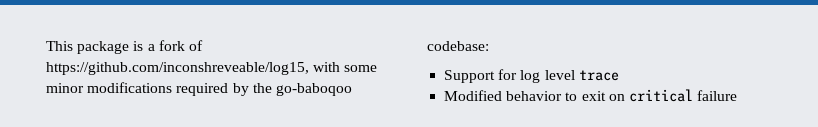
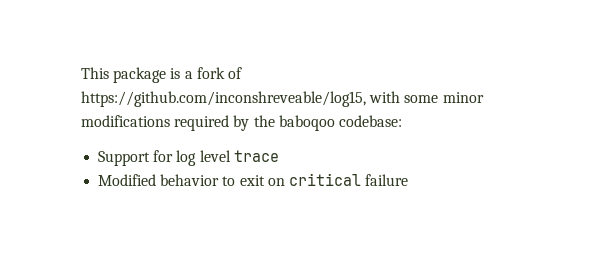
[275,83,352,96] go-baboqoo -> [278,115,335,131] baboqoo

